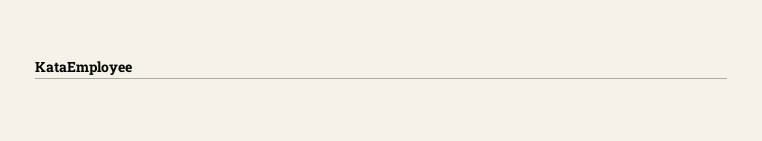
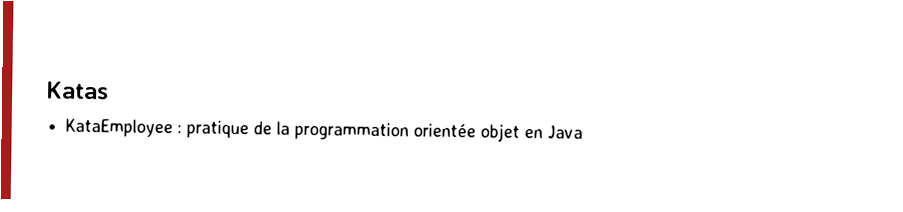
[35,61,132,75] KataEmployee -> [46,81,109,100] [64,118,584,142] Katas // KataEmployee : pratique de la programmation orientée objet en Java

